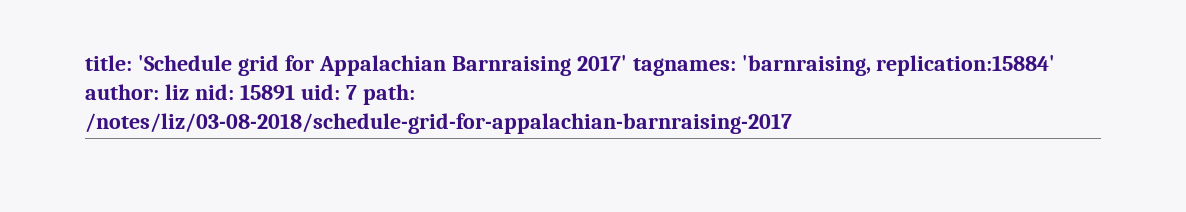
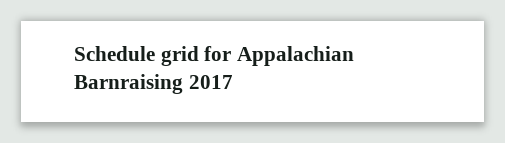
[85,55,232,71] title: 'Schedule -> [74,46,155,61] Schedule
[576,55,1056,76] [85,84,415,105] [85,113,792,134] 2017' tagnames: 'barnraising, replication:15884' author: liz nid: 15891 uid: 7 path: /notes/liz/03-08-2018/schedule-grid-for-appalachian-barnraising-2017 -> [188,75,233,89] 2017

